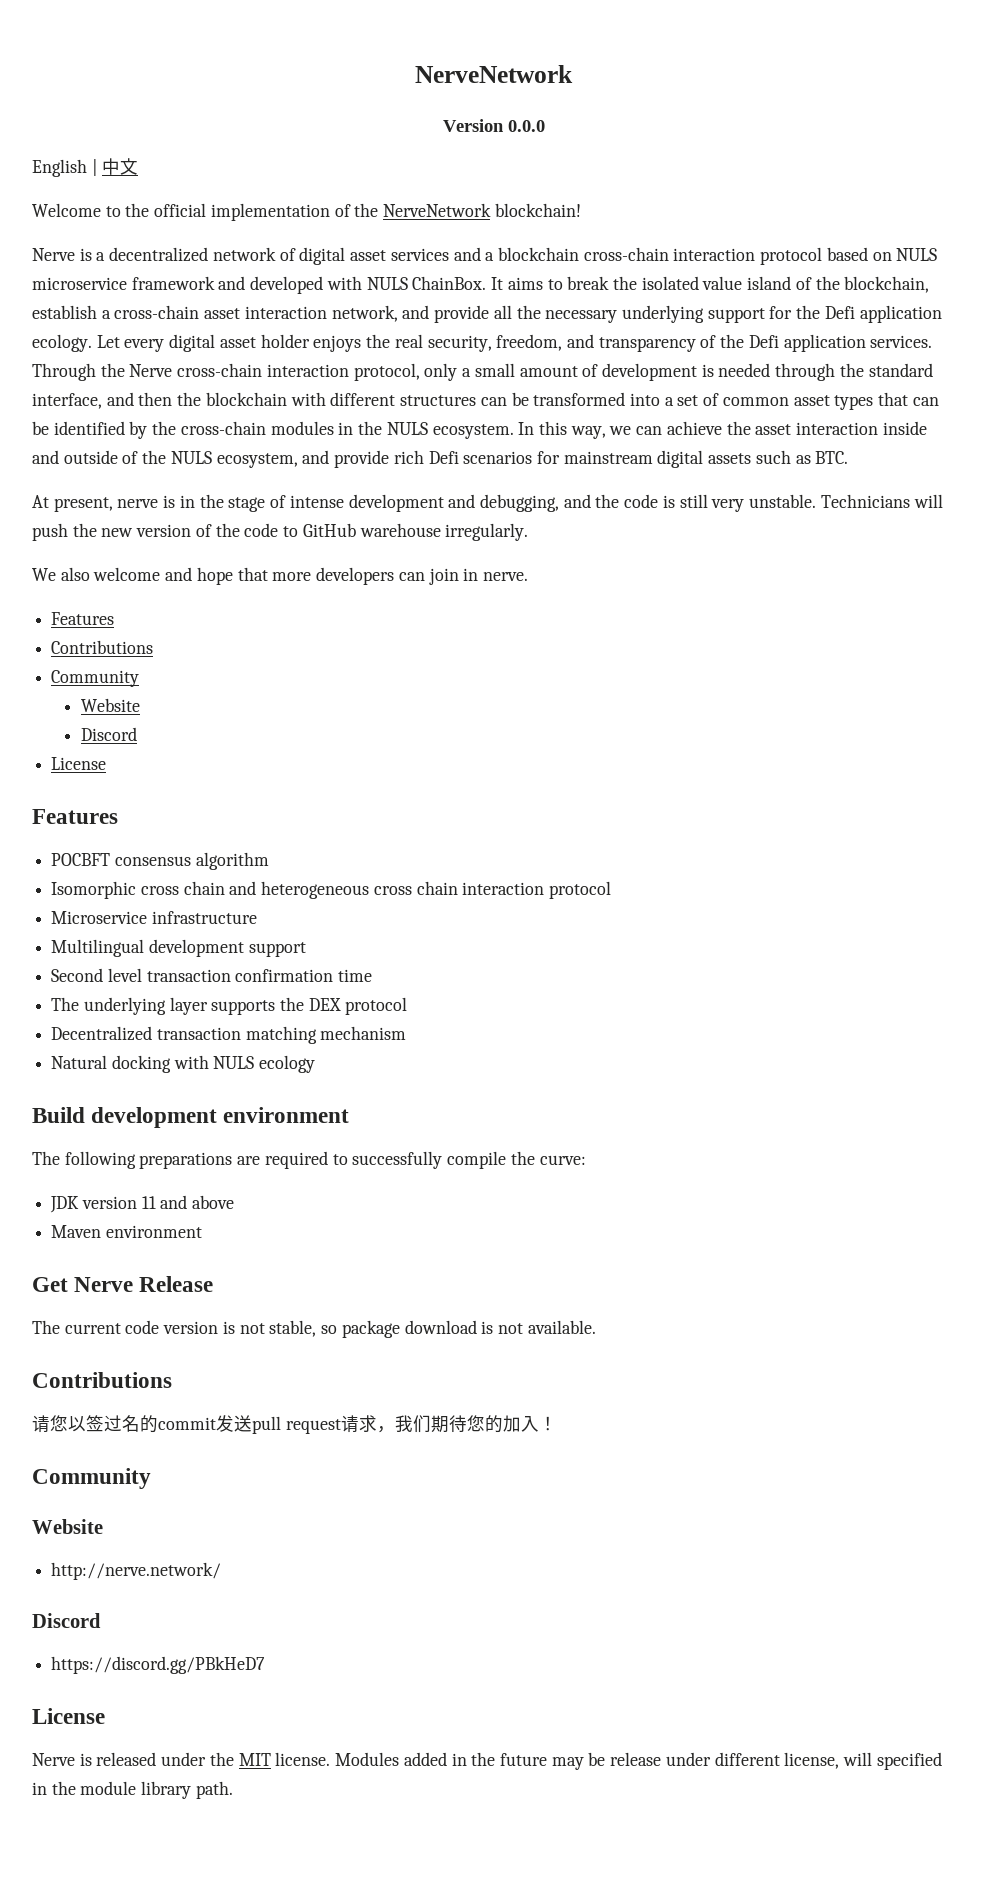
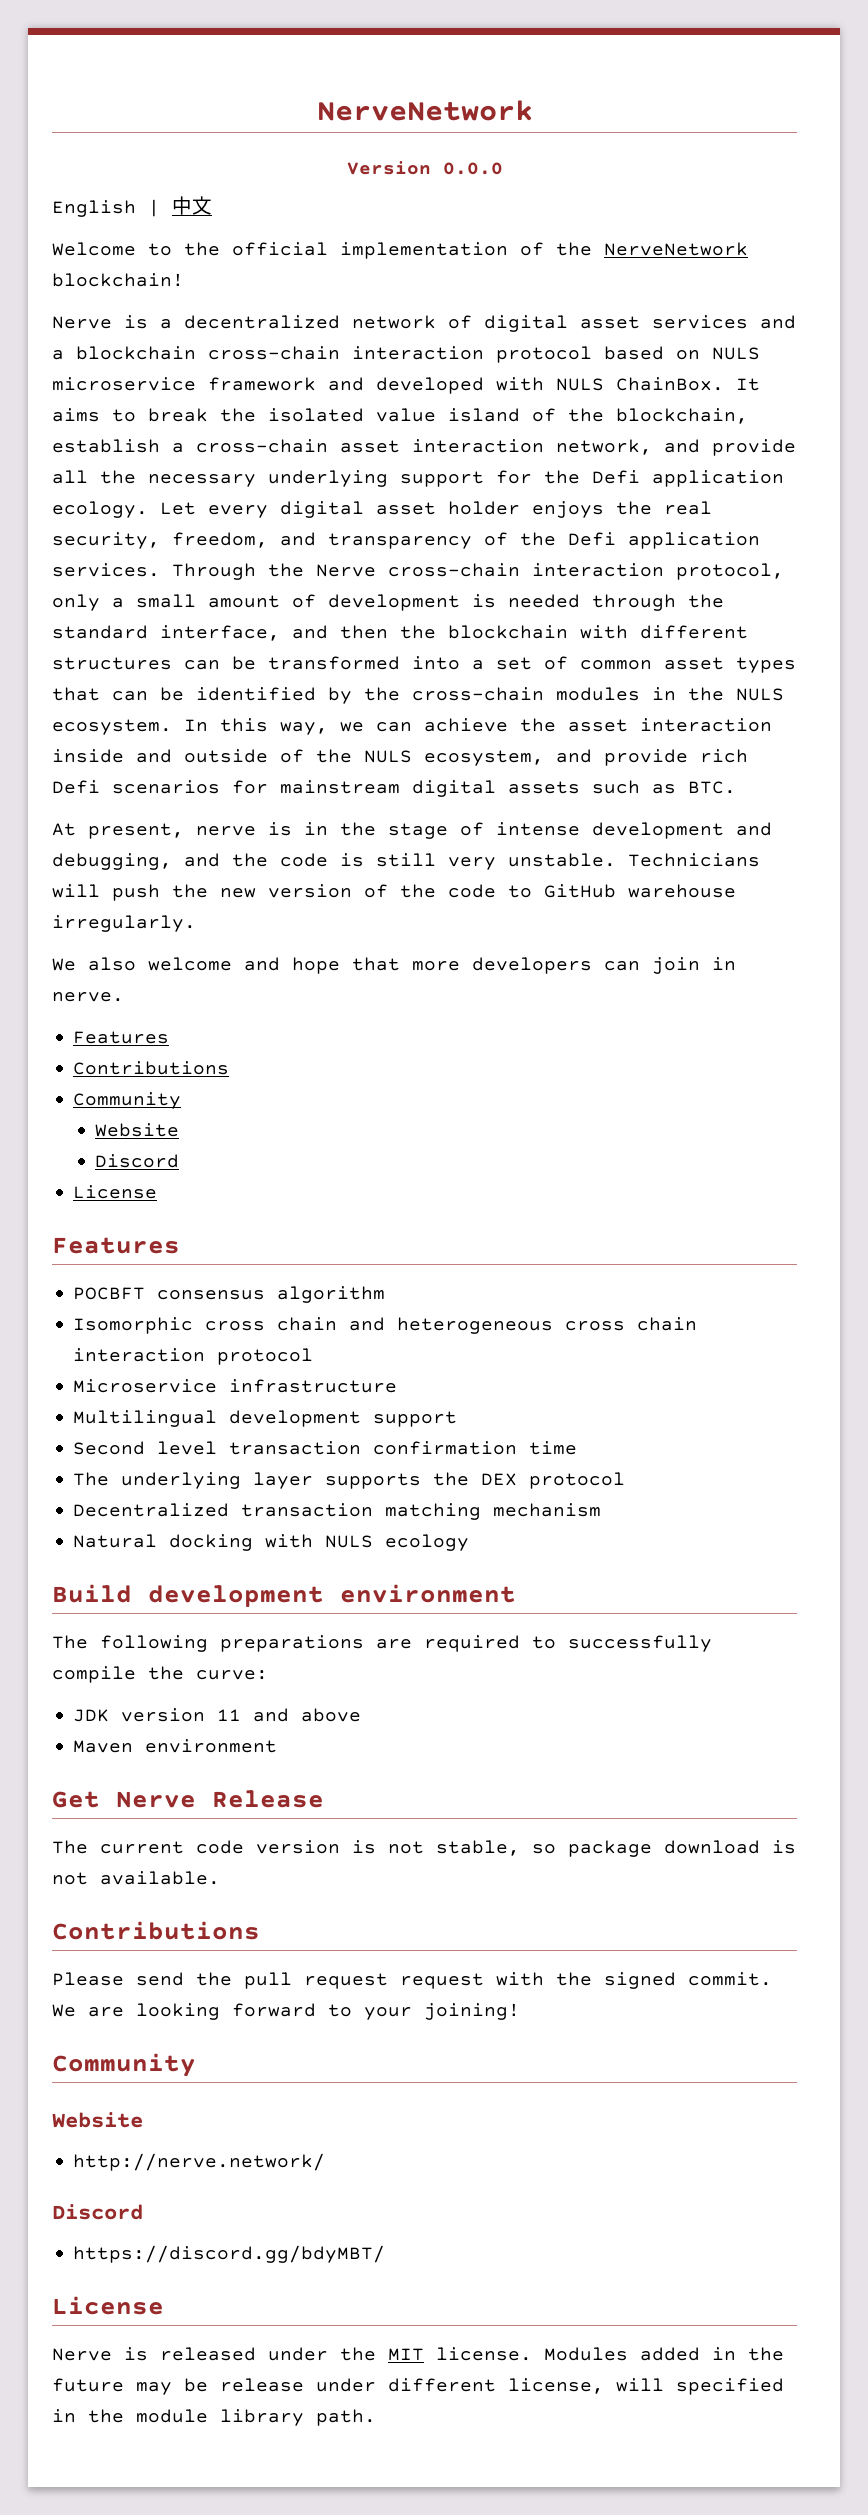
[32,1415,557,1434] 请您以签过名的commit发送pull request请求，我们期待您的加入！ -> [52,1972,772,1989] [52,2003,520,2020] Please send the pull request request with the signed commit. We are looking forward to your joining!
[51,1656,266,1674] https://discord.gg/PBkHeD7 -> [73,2245,386,2263] https://discord.gg/bdyMBT/

